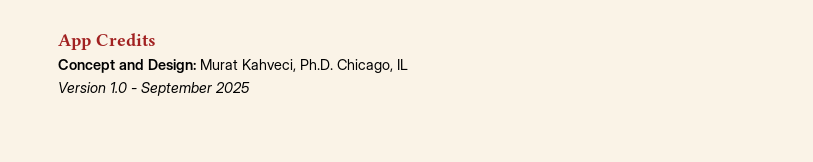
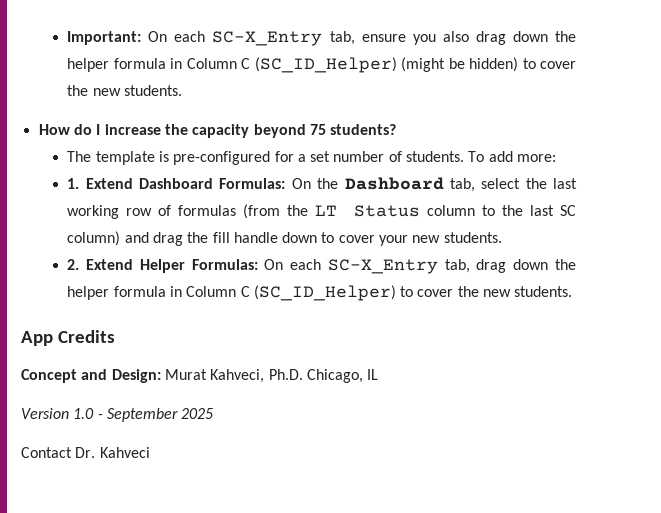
(58, 42) none -> [67,31,576,46] [67,57,576,73] [67,85,182,96] [38,124,397,138] [67,151,557,165] [67,177,578,192] [67,204,577,219] [67,231,502,246] [67,259,576,274] [67,285,573,301] Important: On each SC-X_Entry tab, ensure you also drag down the helper formula in Column C (SC_ID_Helper) (might be hidden) to cover the new students. // How do I increase the capacity beyond 75 students? // The template is pre-configured for a set number of students. To add more: // 1. Extend Dashboard Formulas: On the Dashboard tab, select the last working row of formulas (from the LT Status column to the last SC column) and drag the fill handle down to cover your new students. // 2. Extend Helper Formulas: On each SC-X_Entry tab, drag down the helper formula in Column C (SC_ID_Helper) to cover the new students. //
(250, 87) none -> [21,447,150,458] // Contact Dr. Kahveci

